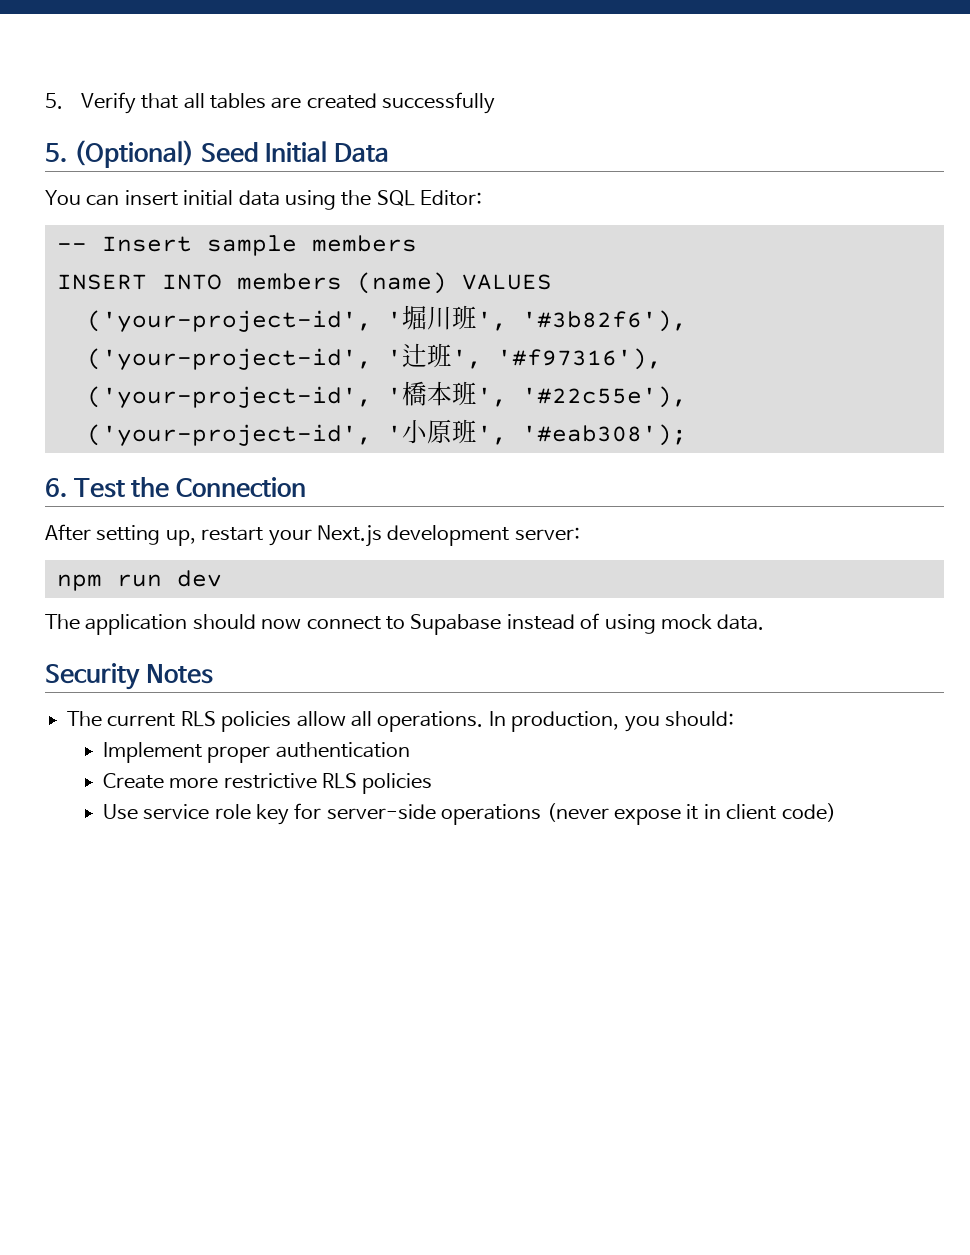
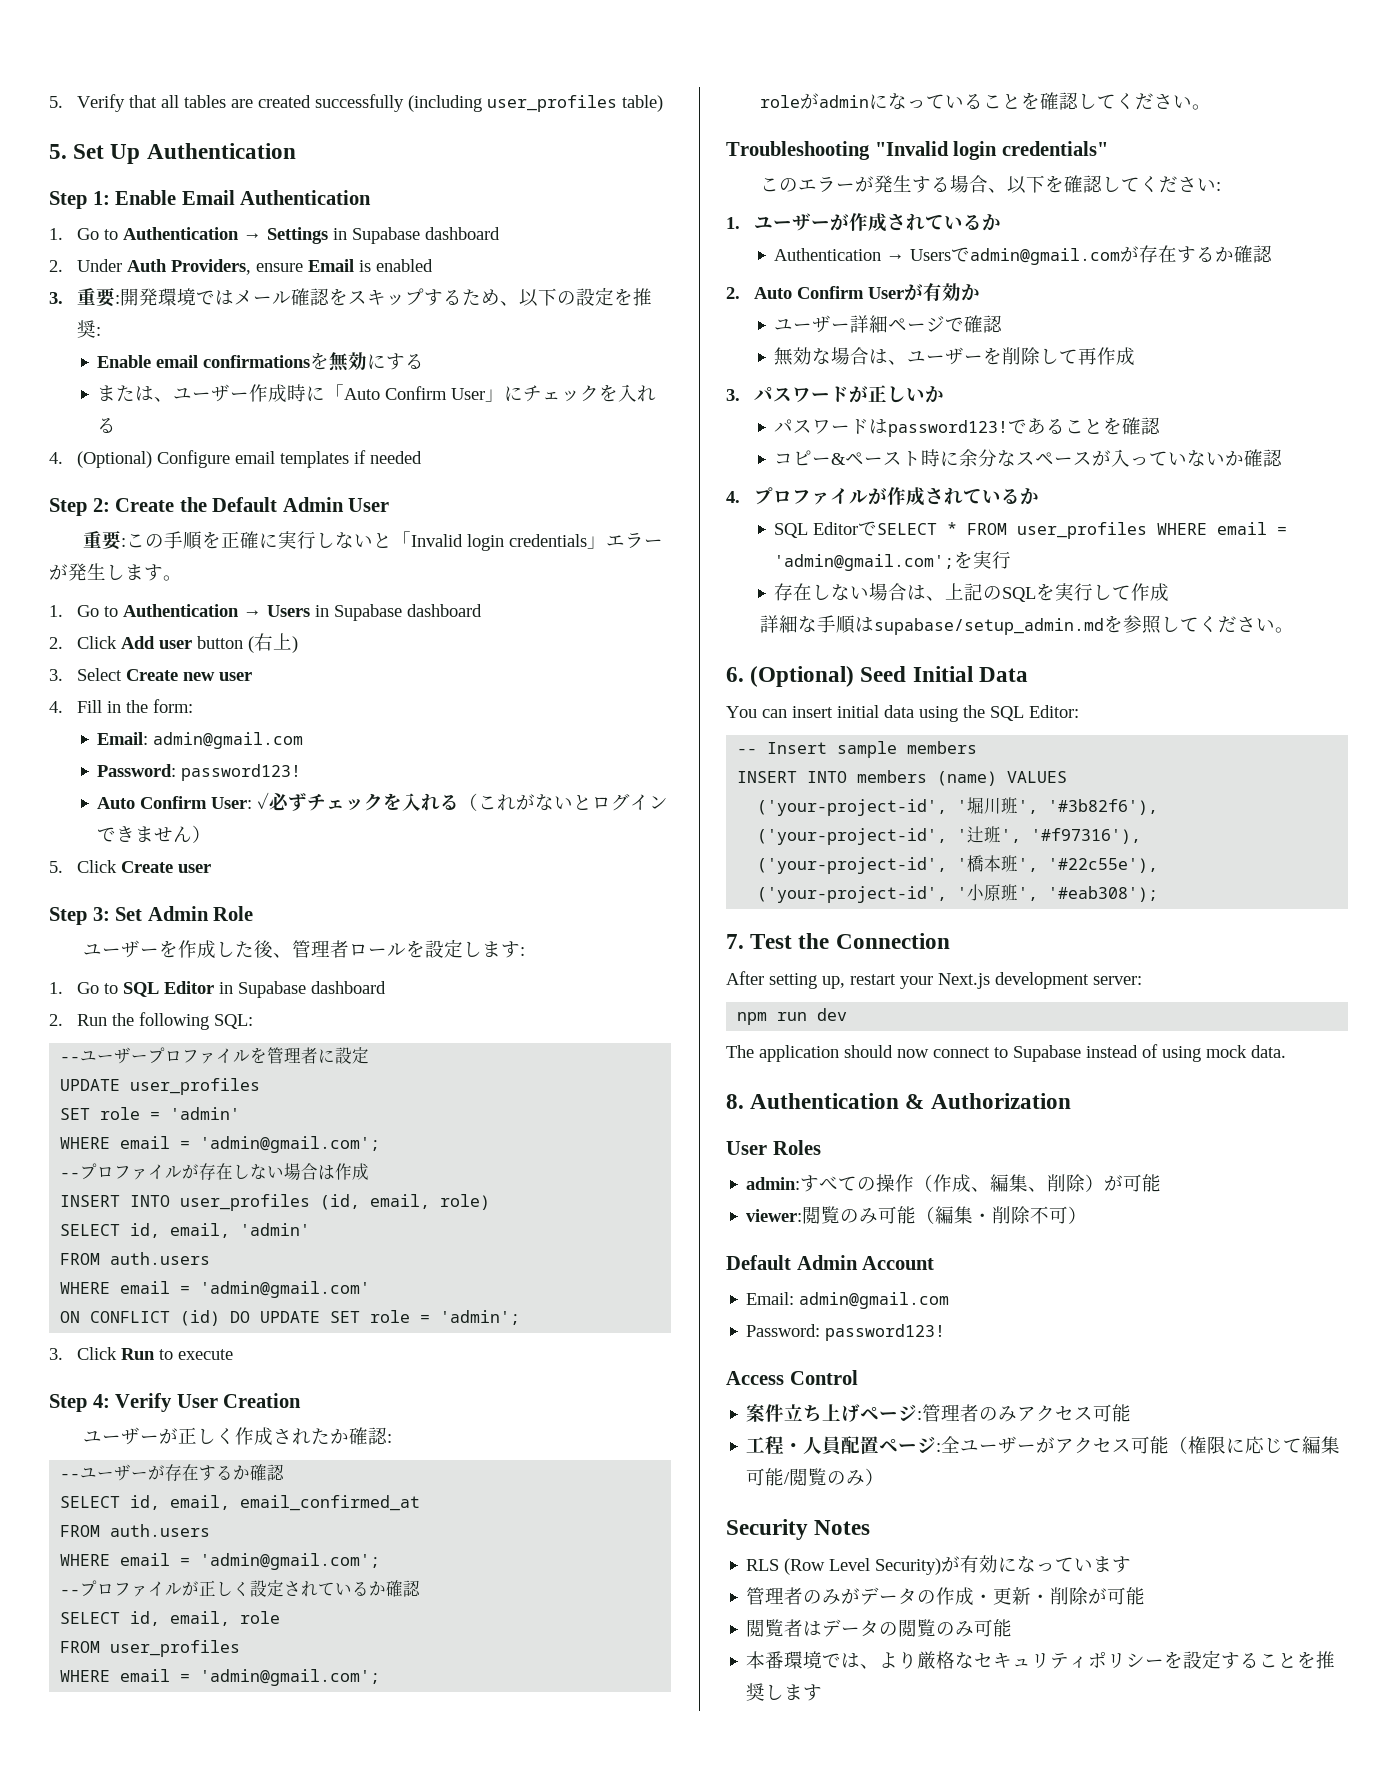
[45,143,67,163] // 5. -> [408,95,664,112] [49,143,296,164] [49,190,372,209] [49,227,501,244] [49,259,434,275] [49,287,653,307] [77,320,102,338] [97,352,425,372] [97,384,657,403] [97,418,117,433] [49,450,423,468] [49,497,390,516] [82,531,663,551] [49,563,182,581] [49,604,483,621] [49,633,299,653] [49,668,253,681] [49,699,194,713] [97,732,304,749] [97,764,302,781] [97,792,669,811] [97,825,212,843] [49,860,212,873] [49,906,254,925] [82,939,525,959] [49,981,387,998] [49,1012,254,1030] [60,1047,370,1064] [60,1078,261,1095] [60,1107,241,1120] [60,1136,381,1153] [60,1163,370,1180] [60,1194,491,1211] [60,1223,311,1238] [60,1252,211,1265] [60,1281,371,1298] [60,1310,521,1326] [49,1347,234,1360] [49,1393,302,1412] [82,1427,392,1446] [60,1464,286,1481] [60,1495,421,1511] [60,1524,211,1537] [60,1553,381,1570] [60,1580,422,1597] [60,1611,281,1626] [60,1640,241,1657] [60,1669,381,1686] [759,92,1211,110] [726,141,1108,160] [759,175,1221,194] [726,213,1002,232] [774,245,1274,265] [726,283,981,301] [774,315,1004,333] [774,347,1136,366] [726,385,945,403] [774,417,1162,437] [774,449,1284,467] [726,487,1040,506] [774,521,1288,539] [774,551,1012,571] [774,583,1170,602] [759,615,1294,635] [726,667,744,682] (including user_profiles table) // 5. Set Up Authentication // Step 1: Enable Email Authentication // 1. Go to Authentication → Settings in Supabase dashboard // 2. Under Auth Providers, ensure Email is enabled // 3.重要:開発環境ではメール確認をスキップするため、以下の設定を推奨: // Enable email confirmationsを無効にする // または、ユーザー作成時に「Auto Confirm User」にチェックを入れる // 4. (Optional) Configure email templates if needed // Step 2: Create the Default Admin User // 重要:この手順を正確に実行しないと「Invalid login credentials」エラーが発生します。 // 1. Go to Authentication → Users in Supabase dashboard // 2. Click Add user button (右上) // 3. Select Create new user // 4. Fill in the form: // Email: admin@gmail.com // Password: password123! // Auto Confirm User: ✓必ずチェックを入れる（これがないとログインできません） // 5. Click Create user // Step 3: Set Admin Role // ユーザーを作成した後、管理者ロールを設定します: // 1. Go to SQL Editor in Supabase dashboard // 2. Run the following SQL: // --ユーザープロファイルを管理者に設定 // UPDATE user_profiles // SET role = 'admin' // WHERE email = 'admin@gmail.com'; // --プロファイルが存在しない場合は作成 // INSERT INTO user_profiles (id, email, role) // SELECT id, email, 'admin' // FROM auth.users // WHERE email = 'admin@gmail.com' // ON CONFLICT (id) DO UPDATE SET role = 'admin'; // 3. Click Run to execute // Step 4: Verify User Creation // ユーザーが正しく作成されたか確認: // --ユーザーが存在するか確認 // SELECT id, email, email_confirmed_at // FROM auth.users // WHERE email = 'admin@gmail.com'; // --プロファイルが正しく設定されているか確認 // SELECT id, email, role // FROM user_profiles // WHERE email = 'admin@gmail.com'; // roleがadminになっていることを確認してください。 // Troubleshooting "Invalid login credentials" // このエラーが発生する場合、以下を確認してください: // 1.ユーザーが作成されているか // Authentication → Usersでadmin@gmail.comが存在するか確認 // 2. Auto Confirm Userが有効か // ユーザー詳細ページで確認 // 無効な場合は、ユーザーを削除して再作成 // 3.パスワードが正しいか // パスワードはpassword123!であることを確認 // コピー&ペースト時に余分なスペースが入っていないか確認 // 4.プロファイルが作成されているか // SQL EditorでSELECT * FROM user_profiles WHERE email = 'admin@gmail.com';を実行 // 存在しない場合は、上記のSQLを実行して作成 // 詳細な手順はsupabase/setup_admin.mdを参照してください。 // 6.
[45,478,67,498] 6. -> [726,934,744,949] 7.
[45,663,213,690] [67,711,734,732] [102,742,410,763] [102,773,433,794] [102,803,836,825] Security Notes // The current RLS policies allow all operations. In production, you should: // Implement proper authentication // Create more restrictive RLS policies // Use service role key for server-side operations (never expose it in client code) -> [726,1093,1071,1109] [726,1140,821,1155] [746,1174,1162,1193] [746,1206,1088,1224] [726,1255,935,1270] [746,1292,950,1309] [746,1324,946,1341] [726,1370,858,1385] [746,1404,1132,1422] [746,1436,1341,1455] [746,1468,885,1486] [726,1519,871,1540] [746,1555,1132,1575] [746,1587,1146,1606] [746,1619,1013,1637] [746,1650,1336,1669] [746,1683,823,1701] 8. Authentication & Authorization // User Roles // admin:すべての操作（作成、編集、削除）が可能 // viewer:閲覧のみ可能（編集・削除不可） // Default Admin Account // Email: admin@gmail.com // Password: password123! // Access Control // 案件立ち上げページ:管理者のみアクセス可能 // 工程・人員配置ページ:全ユーザーがアクセス可能（権限に応じて編集可能/閲覧のみ） // Security Notes // RLS (Row Level Security)が有効になっています // 管理者のみがデータの作成・更新・削除が可能 // 閲覧者はデータの閲覧のみ可能 // 本番環境では、より厳格なセキュリティポリシーを設定することを推奨します

